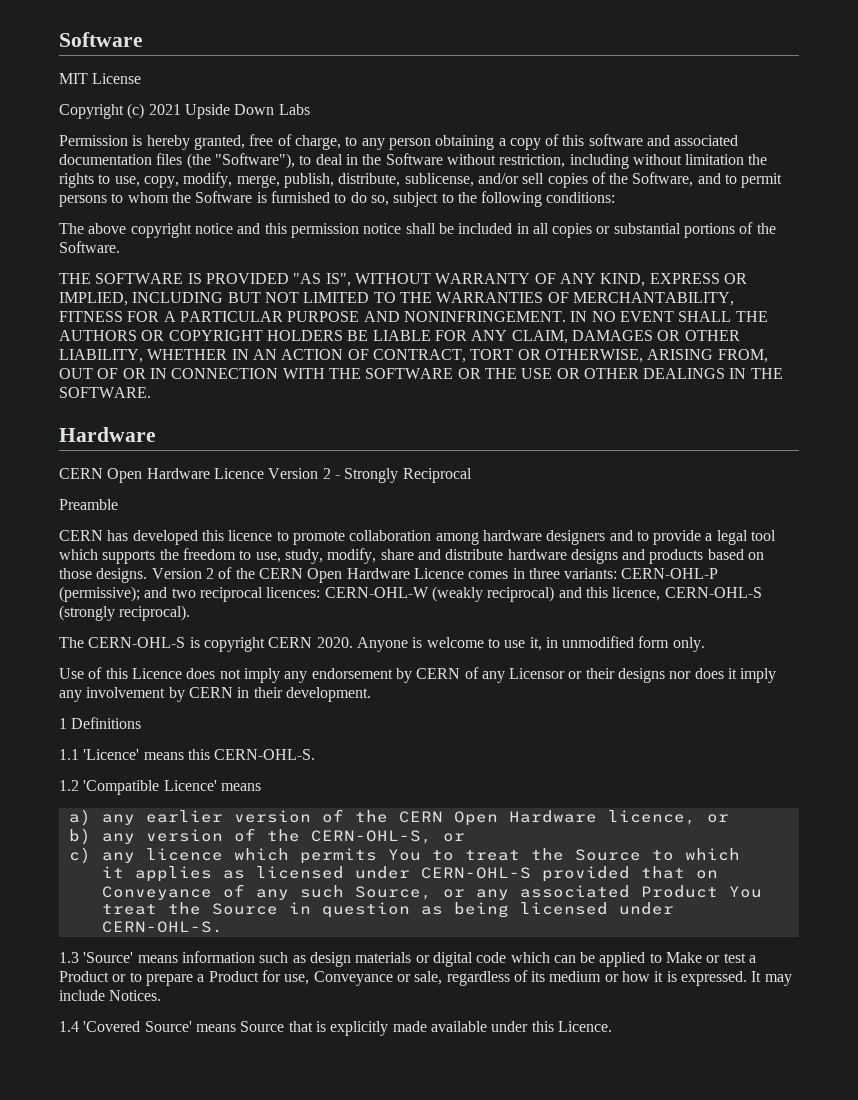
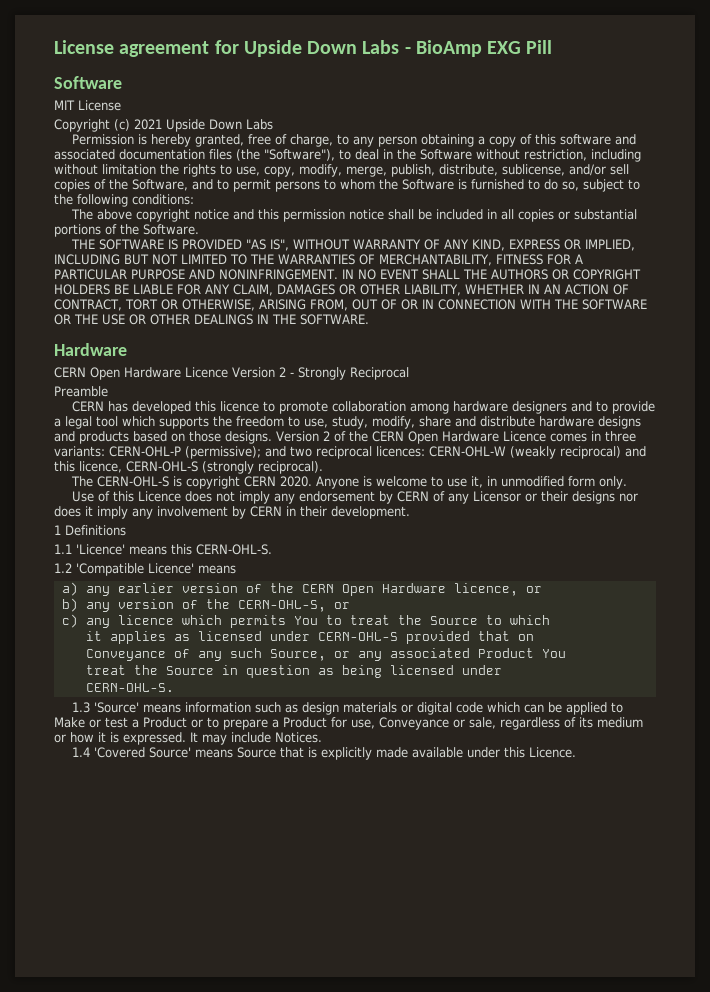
(59, 39) none -> [54,40,553,57] License agreement for Upside Down Labs - BioAmp EXG Pill //

